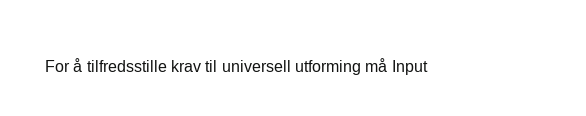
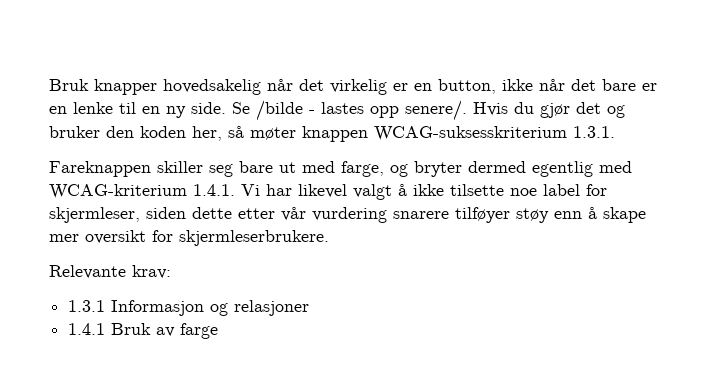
[45,58,428,75] For å tilfredsstille krav til universell utforming må Input -> [49,79,657,95] [49,100,625,121] [49,126,615,142] [49,161,632,177] [49,184,607,200] [49,207,646,223] [49,230,329,246] [49,265,171,279] [68,300,310,316] [68,323,219,339] Bruk knapper hovedsakelig når det virkelig er en button, ikke når det bare er en lenke til en ny side. Se /bilde - lastes opp senere/. Hvis du gjør det og bruker den koden her, så møter knappen WCAG-suksesskriterium 1.3.1. // Fareknappen skiller seg bare ut med farge, og bryter dermed egentlig med WCAG-kriterium 1.4.1. Vi har likevel valgt å ikke tilsette noe label for skjermleser, siden dette etter vår vurdering snarere tilføyer støy enn å skape mer oversikt for skjermleserbrukere. // Relevante krav: // 1.3.1 Informasjon og relasjoner // 1.4.1 Bruk av farge

